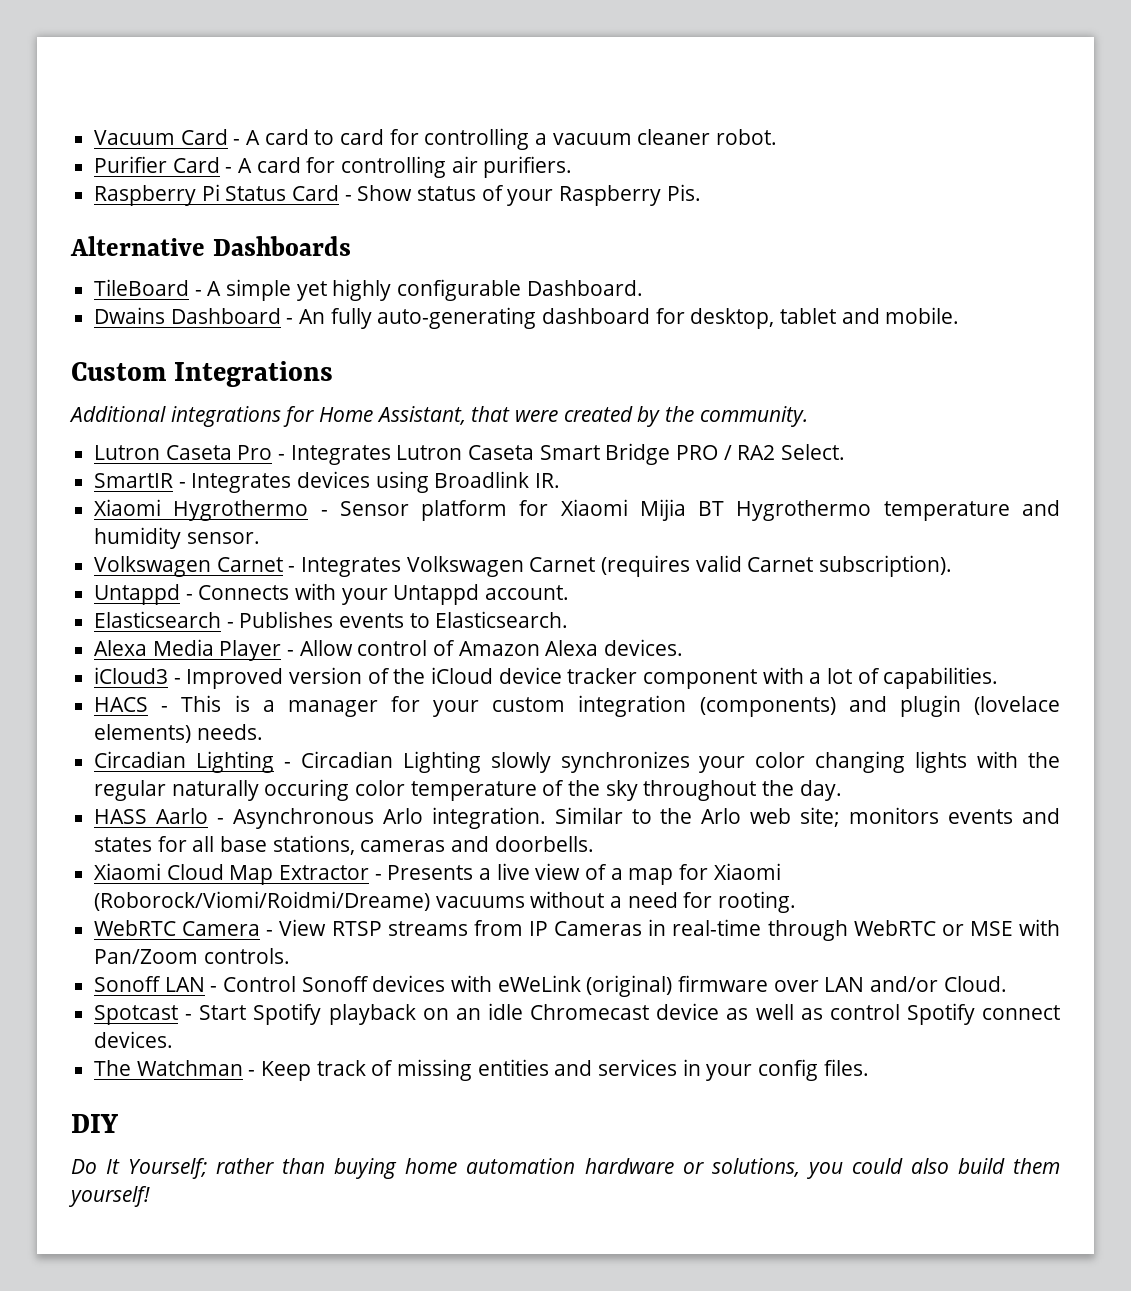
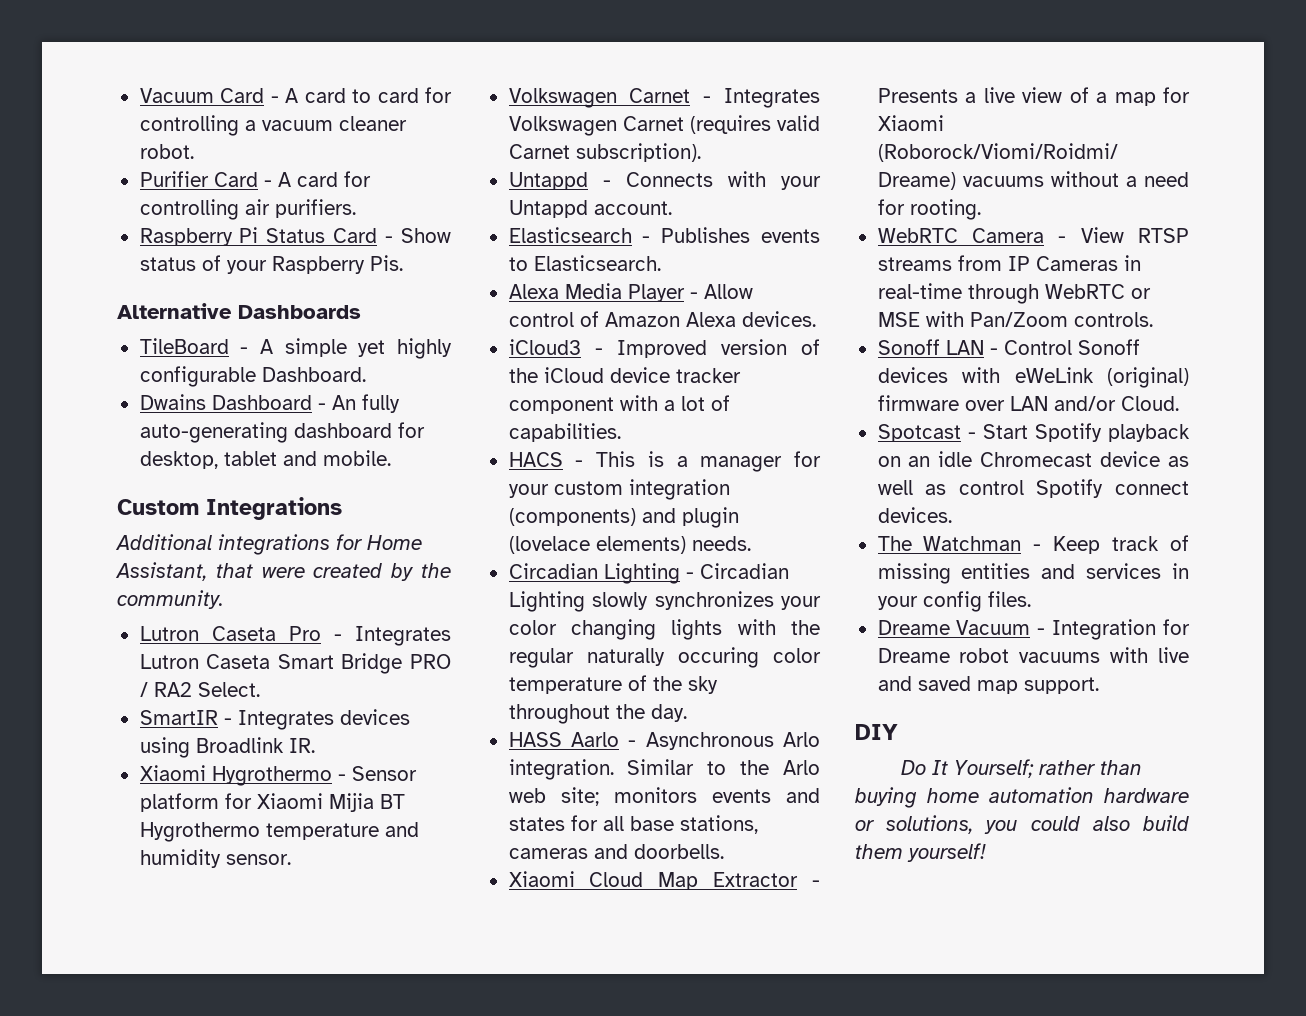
(869, 1067) none -> [877,619,1190,640] [877,647,1189,663] [877,676,1099,694] // Dreame Vacuum - Integration for Dreame robot vacuums with live and saved map support.

